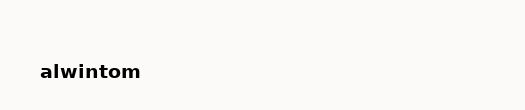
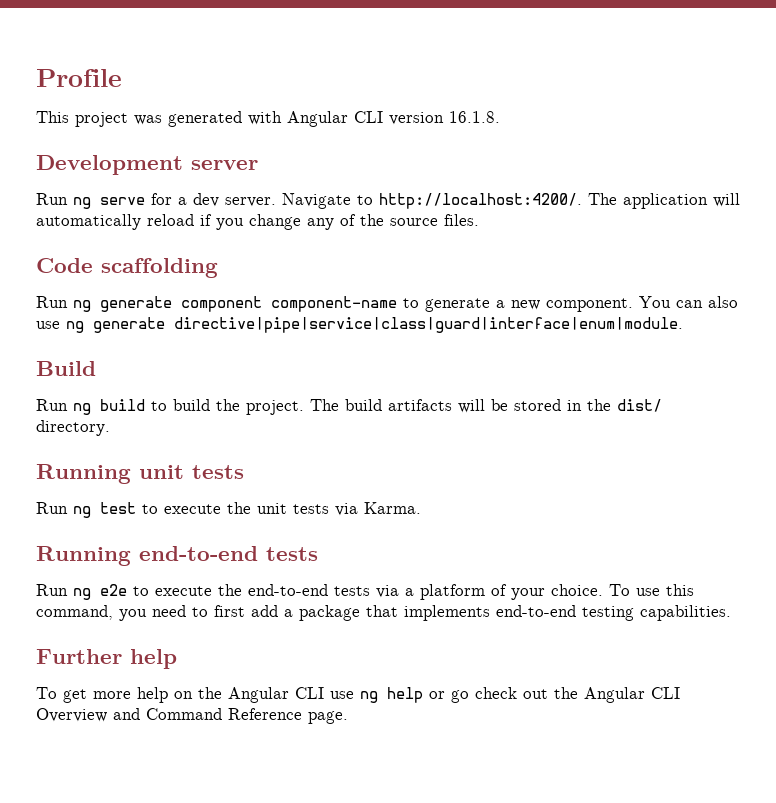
[40,64,141,78] alwintom -> [36,69,122,87] [36,111,500,127] [36,155,258,175] [36,193,740,209] [36,214,479,230] [36,258,218,278] [36,296,738,312] [36,317,683,333] [36,361,96,376] [36,399,662,415] [36,420,110,436] [36,464,244,484] [36,502,421,518] [36,546,318,566] [36,584,694,600] [36,605,731,621] [36,649,177,669] [36,687,680,703] [36,708,348,724] Profile // This project was generated with Angular CLI version 16.1.8. // Development server // Run ng serve for a dev server. Navigate to http://localhost:4200/. The application will automatically reload if you change any of the source files. // Code scaffolding // Run ng generate component component-name to generate a new component. You can also use ng generate directive|pipe|service|class|guard|interface|enum|module. // Build // Run ng build to build the project. The build artifacts will be stored in the dist/ directory. // Running unit tests // Run ng test to execute the unit tests via Karma. // Running end-to-end tests // Run ng e2e to execute the end-to-end tests via a platform of your choice. To use this command, you need to first add a package that implements end-to-end testing capabilities. // Further help // To get more help on the Angular CLI use ng help or go check out the Angular CLI Overview and Command Reference page.

